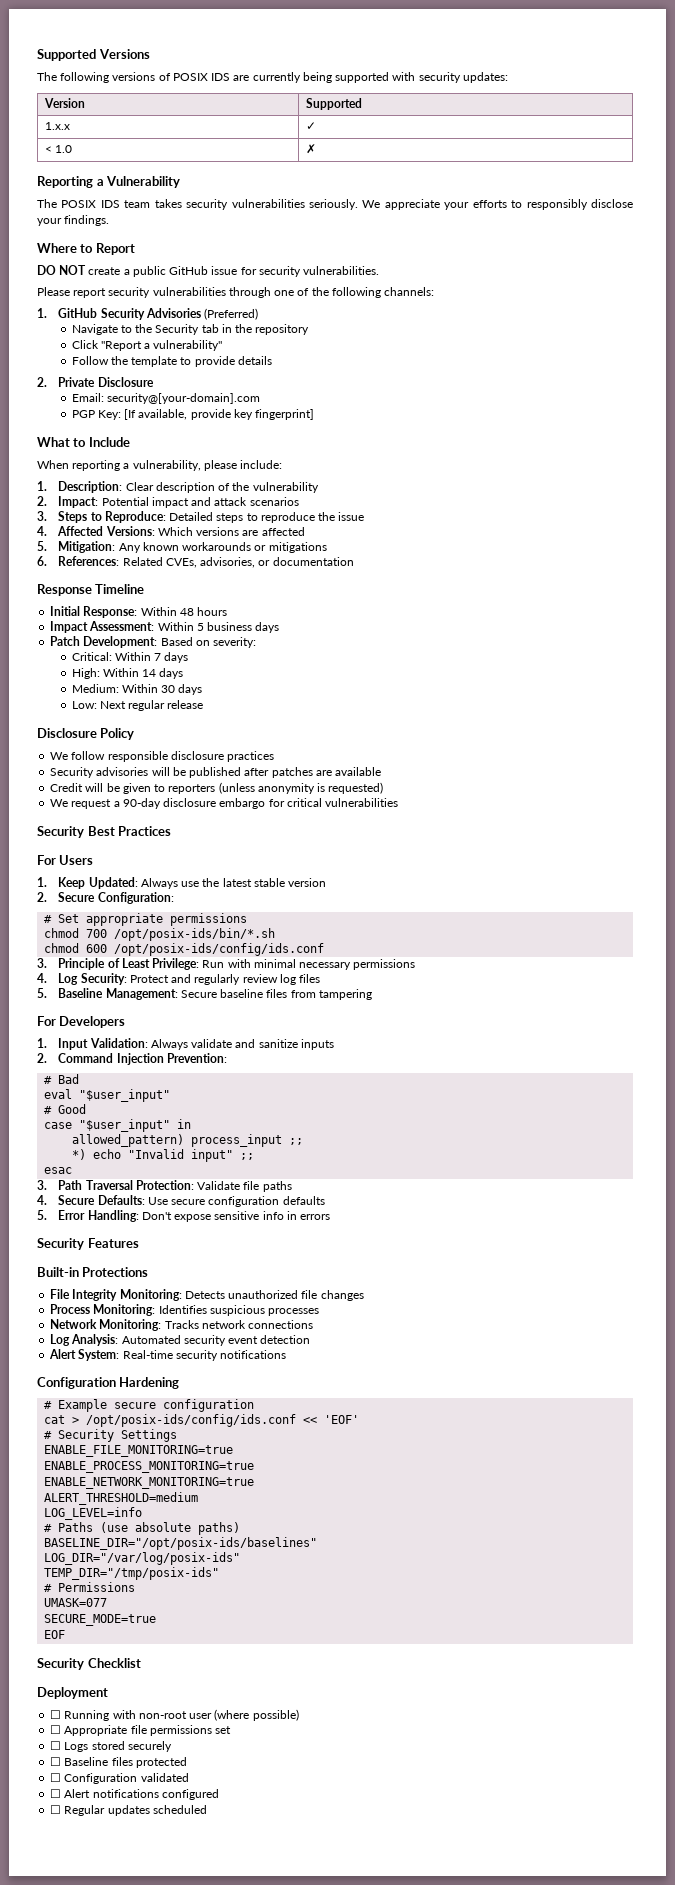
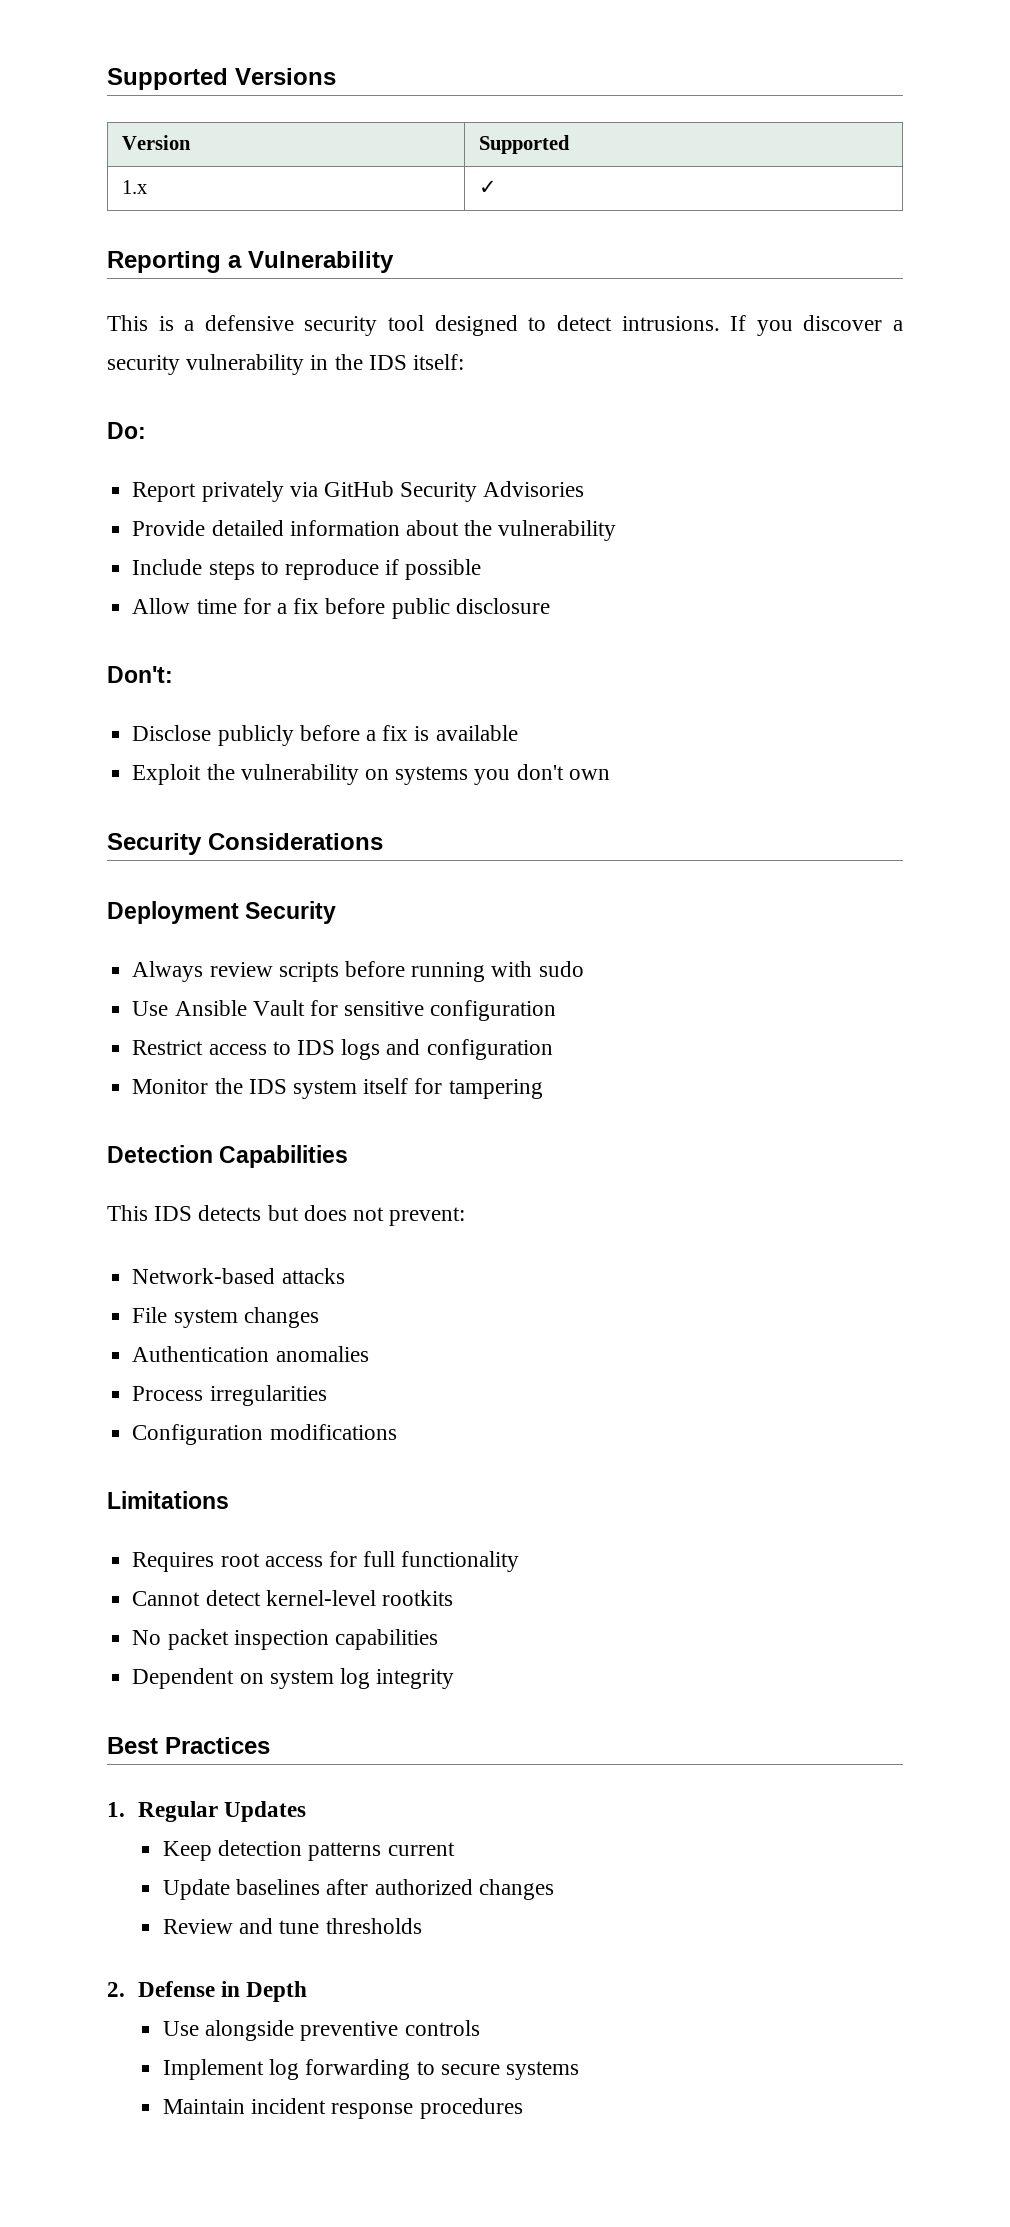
[37,72,508,83] // The following versions of POSIX IDS are currently being supported with security updates: -> (336, 76) none
[45,122,71,130] 1.x.x -> [122,180,148,194] 1.x
[45,145,73,153] [306,144,317,154] // < 1.0 | ✗ -> (498, 187) none
[37,199,634,210] [37,215,110,226] [37,243,135,255] [37,265,380,277] [37,287,435,298] [37,308,259,320] [71,324,310,335] [71,340,223,351] [71,356,272,367] [37,377,154,387] [71,393,260,404] [71,409,315,420] [37,437,130,447] [37,460,283,471] [37,481,319,493] [37,496,299,508] [37,511,365,523] [37,526,305,536] [37,541,327,553] [37,556,354,568] [37,584,145,596] [50,606,228,618] [50,621,280,633] [50,636,257,648] [71,652,189,663] [71,668,184,679] [71,684,203,695] [71,700,204,711] [37,728,135,740] [50,751,275,762] [50,767,382,778] [50,782,384,794] [50,798,399,809] [37,826,172,838] [37,855,94,865] [37,877,327,889] [37,892,174,904] [44,913,248,926] [44,928,276,941] [44,943,325,956] [37,958,416,970] [37,973,321,985] [37,988,372,1000] [37,1016,126,1028] [37,1038,334,1050] [37,1053,227,1065] [44,1074,80,1084] [44,1089,171,1102] [44,1104,87,1114] [44,1119,192,1132] [72,1134,304,1147] [72,1149,255,1162] [44,1167,73,1174] [37,1180,292,1192] [37,1195,325,1207] [37,1210,331,1222] [37,1238,139,1250] [37,1267,149,1277] [50,1289,364,1301] [50,1304,320,1316] [50,1319,314,1331] [50,1334,311,1346] [49,1349,287,1361] [37,1377,180,1389] [44,1399,255,1412] [44,1414,360,1427] [44,1429,178,1442] [44,1445,234,1457] [44,1461,255,1473] [44,1477,255,1489] [44,1492,199,1505] [44,1507,143,1520] [44,1522,241,1535] [44,1537,318,1550] [44,1552,241,1565] [44,1567,220,1580] [44,1582,136,1592] [44,1598,108,1607] [44,1614,157,1626] [44,1630,66,1639] [37,1658,141,1670] [37,1687,108,1699] [50,1709,299,1721] [50,1725,232,1736] [50,1741,172,1752] [50,1757,187,1768] [50,1773,189,1784] [50,1789,219,1800] [50,1805,207,1816] The POSIX IDS team takes security vulnerabilities seriously. We appreciate your efforts to responsibly disclose your findings. // Where to Report // DO NOT create a public GitHub issue for security vulnerabilities. // Please report security vulnerabilities through one of the following channels: // 1. GitHub Security Advisories (Preferred) // Navigate to the Security tab in the repository // Click "Report a vulnerability" // Follow the template to provide details // 2. Private Disclosure // Email: security@[your-domain].com // PGP Key: [If available, provide key fingerprint] // What to Include // When reporting a vulnerability, please include: // 1. Description: Clear description of the vulnerability // 2. Impact: Potential impact and attack scenarios // 3. Steps to Reproduce: Detailed steps to reproduce the issue // 4. Affected Versions: Which versions are affected // 5. Mitigation: Any known workarounds or mitigations // 6. References: Related CVEs, advisories, or documentation // Response Timeline // Initial Response: Within 48 hours // Impact Assessment: Within 5 business days // Patch Development: Based on severity: // Critical: Within 7 days // High: Within 14 days // Medium: Within 30 days // Low: Next regular release // Disclosure Policy // We follow responsible disclosure practices // Security advisories will be published after patches are available // Credit will be given to reporters (unless anonymity is requested) // We request a 90-day disclosure embargo for critical vulnerabilities // Security Best Practices // For Users // 1. Keep Updated: Always use the latest stable version // 2. Secure Configuration: // # Set appropriate permissions // chmod 700 /opt/posix-ids/bin/*.sh // chmod 600 /opt/posix-ids/config/ids.conf // 3. Principle of Least Privilege: Run with minimal necessary permissions // 4. Log Security: Protect and regularly review log files // 5. Baseline Management: Secure baseline files from tampering // For Developers // 1. Input Validation: Always validate and sanitize inputs // 2. Command Injection Prevention: // # Bad // eval "$user_input" // # Good // case "$user_input" in // allowed_pattern) process_input ;; // *) echo "Invalid input" ;; // esac // 3. Path Traversal Protection: Validate file paths // 4. Secure Defaults: Use secure configuration defaults // 5. Error Handling: Don't expose sensitive info in errors // Security Features // Built-in Protections // File Integrity Monitoring: Detects unauthorized file changes // Process Monitoring: Identifies suspicious processes // Network Monitoring: Tracks network connections // Log Analysis: Automated security event detection // Alert System: Real-time security notifications // Configuration Hardening // # Example secure configuration // cat > /opt/posix-ids/config/ids.conf << 'EOF' // # Security Settings // ENABLE_FILE_MONITORING=true // ENABLE_PROCESS_MONITORING=true // ENABLE_NETWORK_MONITORING=true // ALERT_THRESHOLD=medium // LOG_LEVEL=info // # Paths (use absolute paths) // BASELINE_DIR="/opt/posix-ids/baselines" // LOG_DIR="/var/log/posix-ids" // TEMP_DIR="/tmp/posix-ids" // # Permissions // UMASK=077 // SECURE_MODE=true // EOF // Security Checklist // Deployment // ☐ Running with non-root user (where possible) // ☐ Appropriate file permissions set // ☐ Logs stored securely // ☐ Baseline files protected // ☐ Configuration validated // ☐ Alert notifications configured // ☐ Regular updates scheduled -> [107,315,904,336] [107,354,465,375] [107,422,146,439] [132,481,585,502] [132,520,617,541] [132,559,482,580] [132,598,550,619] [107,666,173,683] [132,725,518,746] [132,764,610,785] [107,833,383,855] [107,901,337,924] [132,961,584,982] [132,1000,557,1021] [132,1039,553,1060] [132,1078,543,1099] [107,1145,349,1168] [107,1205,466,1226] [132,1268,345,1284] [132,1307,319,1328] [132,1346,369,1362] [132,1385,327,1406] [132,1424,397,1445] [107,1491,229,1509] [132,1551,520,1572] [132,1590,453,1606] [132,1629,438,1650] [132,1668,455,1689] [107,1737,270,1754] [107,1801,306,1822] [162,1840,455,1861] [162,1879,554,1900] [162,1918,422,1934] [107,1981,308,2002] [162,2020,480,2041] [162,2059,580,2080] [162,2098,523,2119] This is a defensive security tool designed to detect intrusions. If you discover a security vulnerability in the IDS itself: // Do: // Report privately via GitHub Security Advisories // Provide detailed information about the vulnerability // Include steps to reproduce if possible // Allow time for a fix before public disclosure // Don't: // Disclose publicly before a fix is available // Exploit the vulnerability on systems you don't own // Security Considerations // Deployment Security // Always review scripts before running with sudo // Use Ansible Vault for sensitive configuration // Restrict access to IDS logs and configuration // Monitor the IDS system itself for tampering // Detection Capabilities // This IDS detects but does not prevent: // Network-based attacks // File system changes // Authentication anomalies // Process irregularities // Configuration modifications // Limitations // Requires root access for full functionality // Cannot detect kernel-level rootkits // No packet inspection capabilities // Dependent on system log integrity // Best Practices // 1. Regular Updates // Keep detection patterns current // Update baselines after authorized changes // Review and tune thresholds // 2. Defense in Depth // Use alongside preventive controls // Implement log forwarding to secure systems // Maintain incident response procedures

